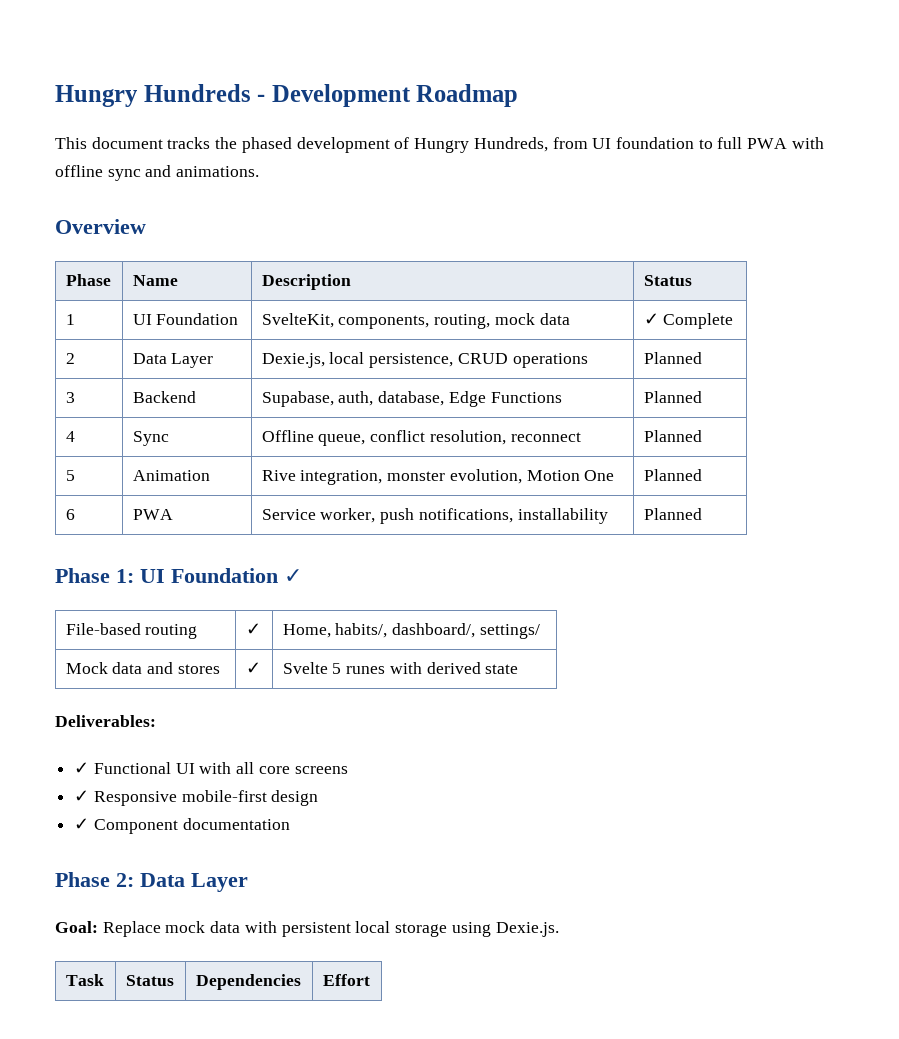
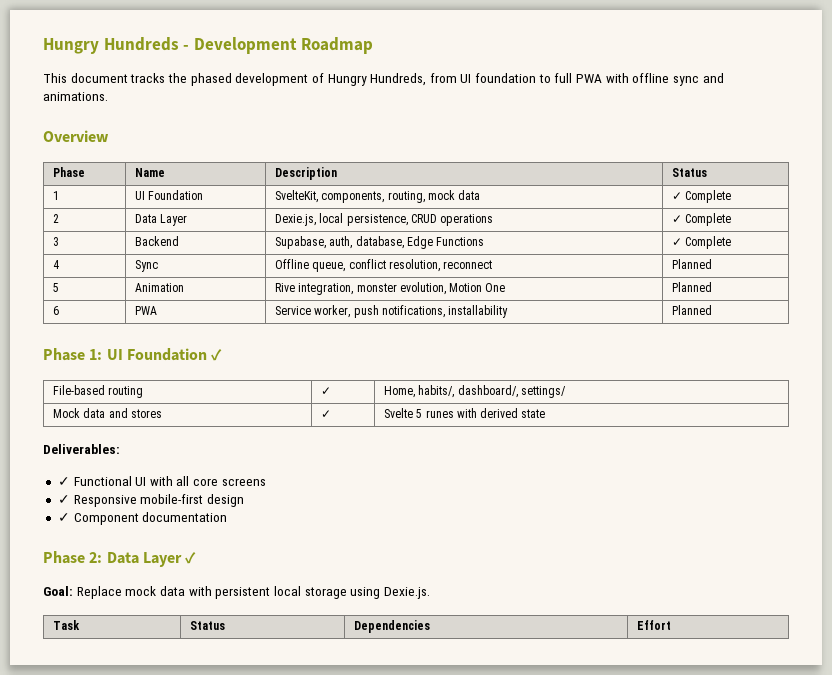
[643,352,702,364] Planned -> [672,213,732,226] ✓ Complete
[643,391,702,403] Planned -> [672,236,732,249] ✓ Complete
(248, 882) none -> [185,552,197,564] ✓

